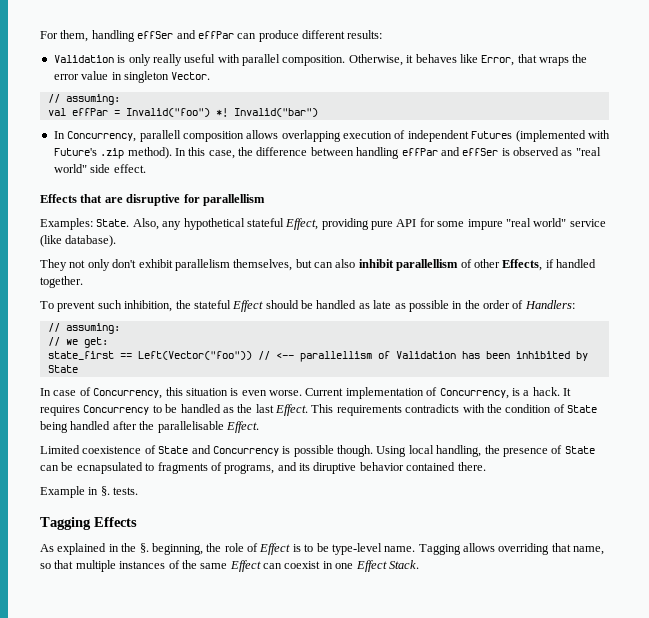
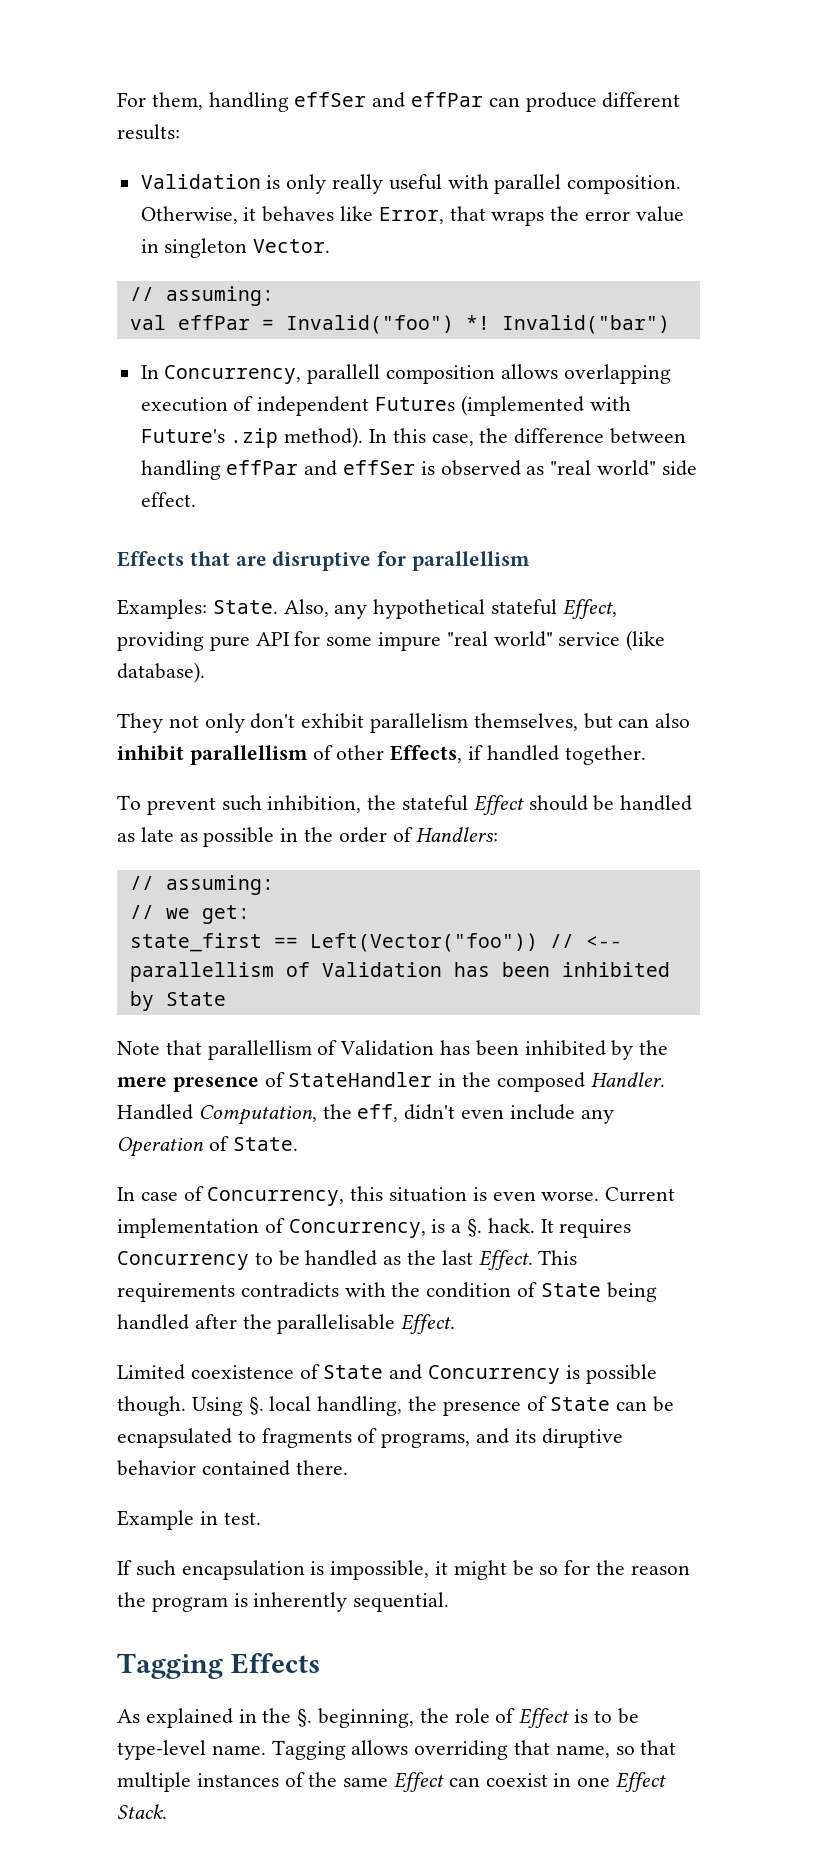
(78, 369) none -> [117,1040,669,1060] [117,1072,665,1092] [117,1104,614,1125] [117,1136,298,1157] // Note that parallellism of Validation has been inhibited by the mere presence of StateHandler in the composed Handler. Handled Computation, the eff, didn't even include any Operation of State.
(530, 393) none -> [467,1219,483,1237] §.
(407, 451) none -> [248,1397,264,1415] §.
[100,486,139,496] §. tests. -> [223,1512,261,1525] [117,1560,690,1580] [117,1592,450,1612] test. // If such encapsulation is impossible, it might be so for the reason the program is inherently sequential.

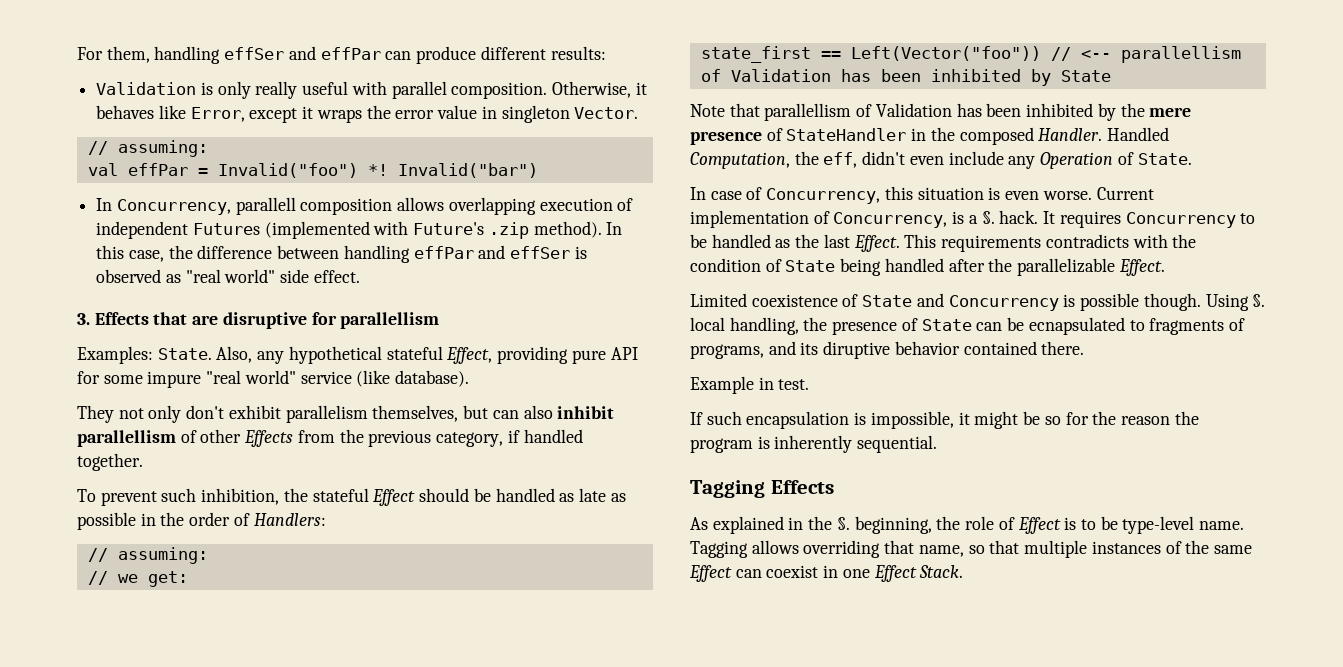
[449,206,486,221] that -> [249,106,314,123] except it
(196, 499) none -> [77,313,90,325] 3.
[390,745,463,763] Effects, -> [244,429,504,447] Effects from the previous category,
[277,1314,396,1334] parallelisable -> [1017,258,1116,276] parallelizable

